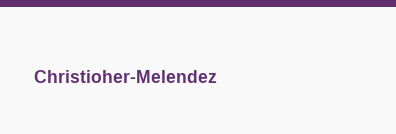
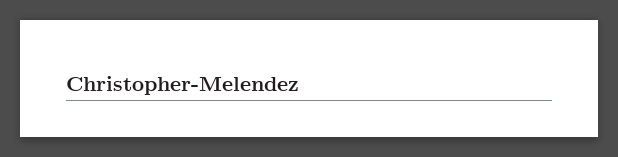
[34,70,217,83] Christioher-Melendez -> [66,76,299,95] Christopher-Melendez

